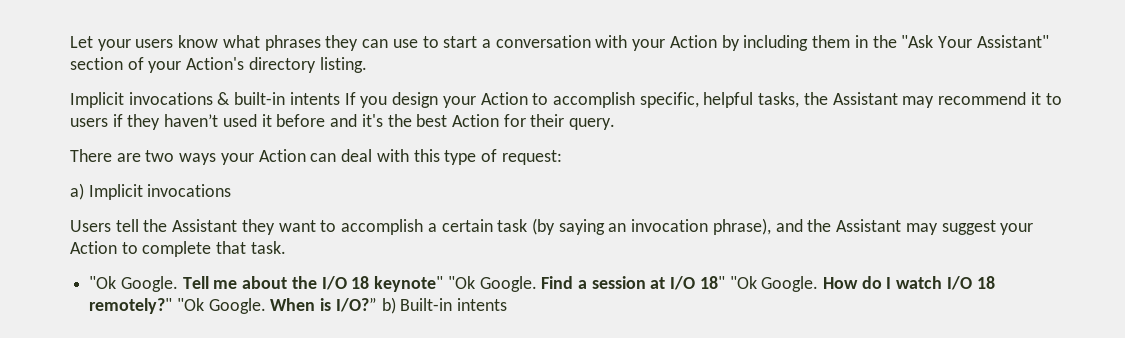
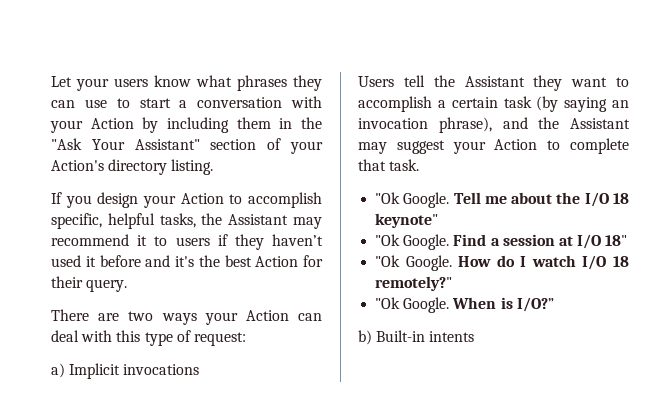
[70,92,340,108] Implicit invocations & built-in intents -> (214, 167) none
(444, 284) none -> (439, 220) //
(725, 282) none -> (628, 240) //
(173, 306) none -> (453, 283) //
(377, 304) none -> (554, 304) //

